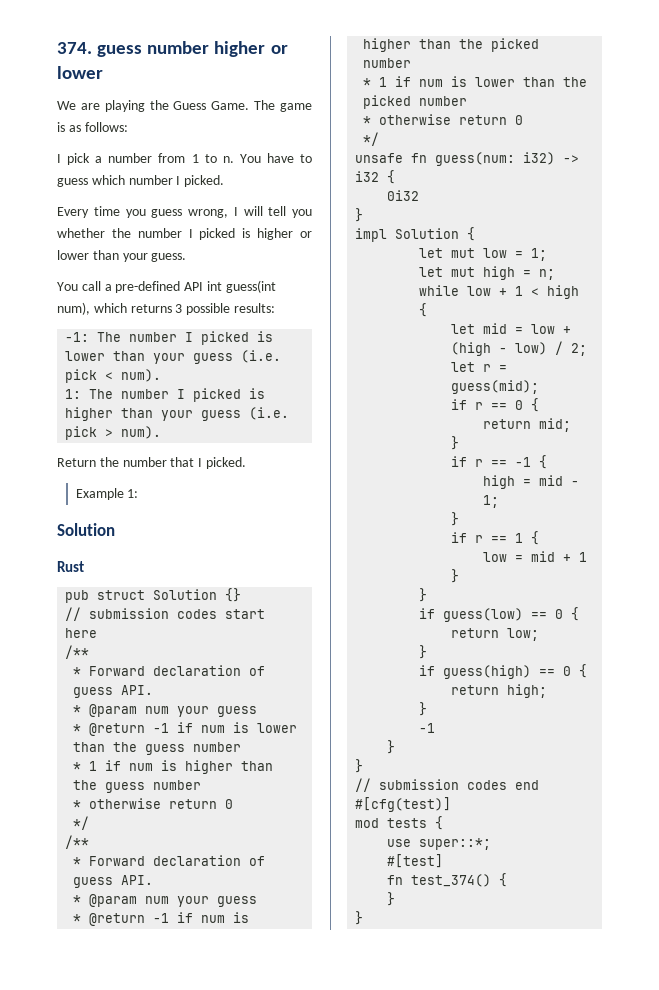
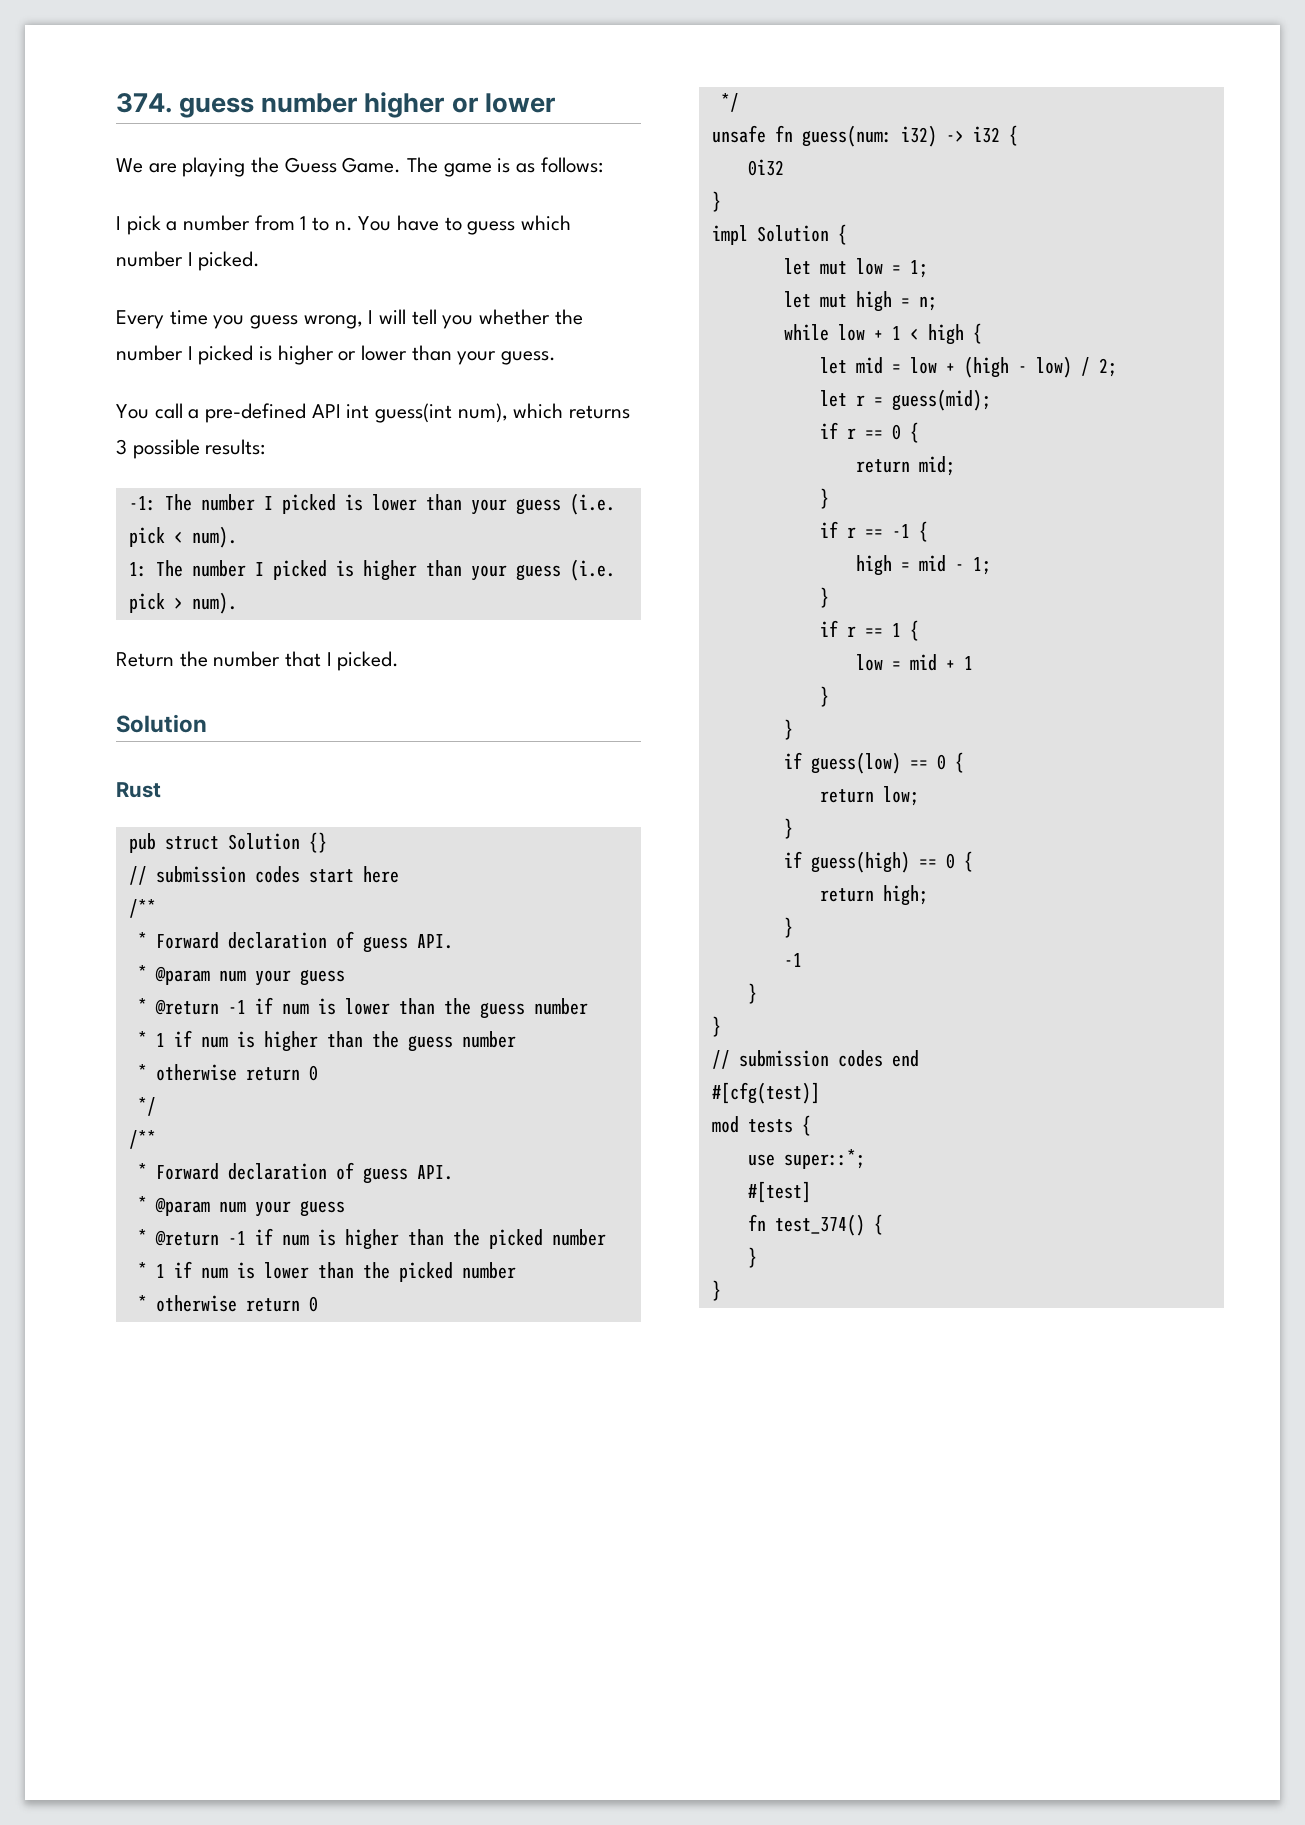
[75,488,139,500] // Example 1: -> (400, 661) none

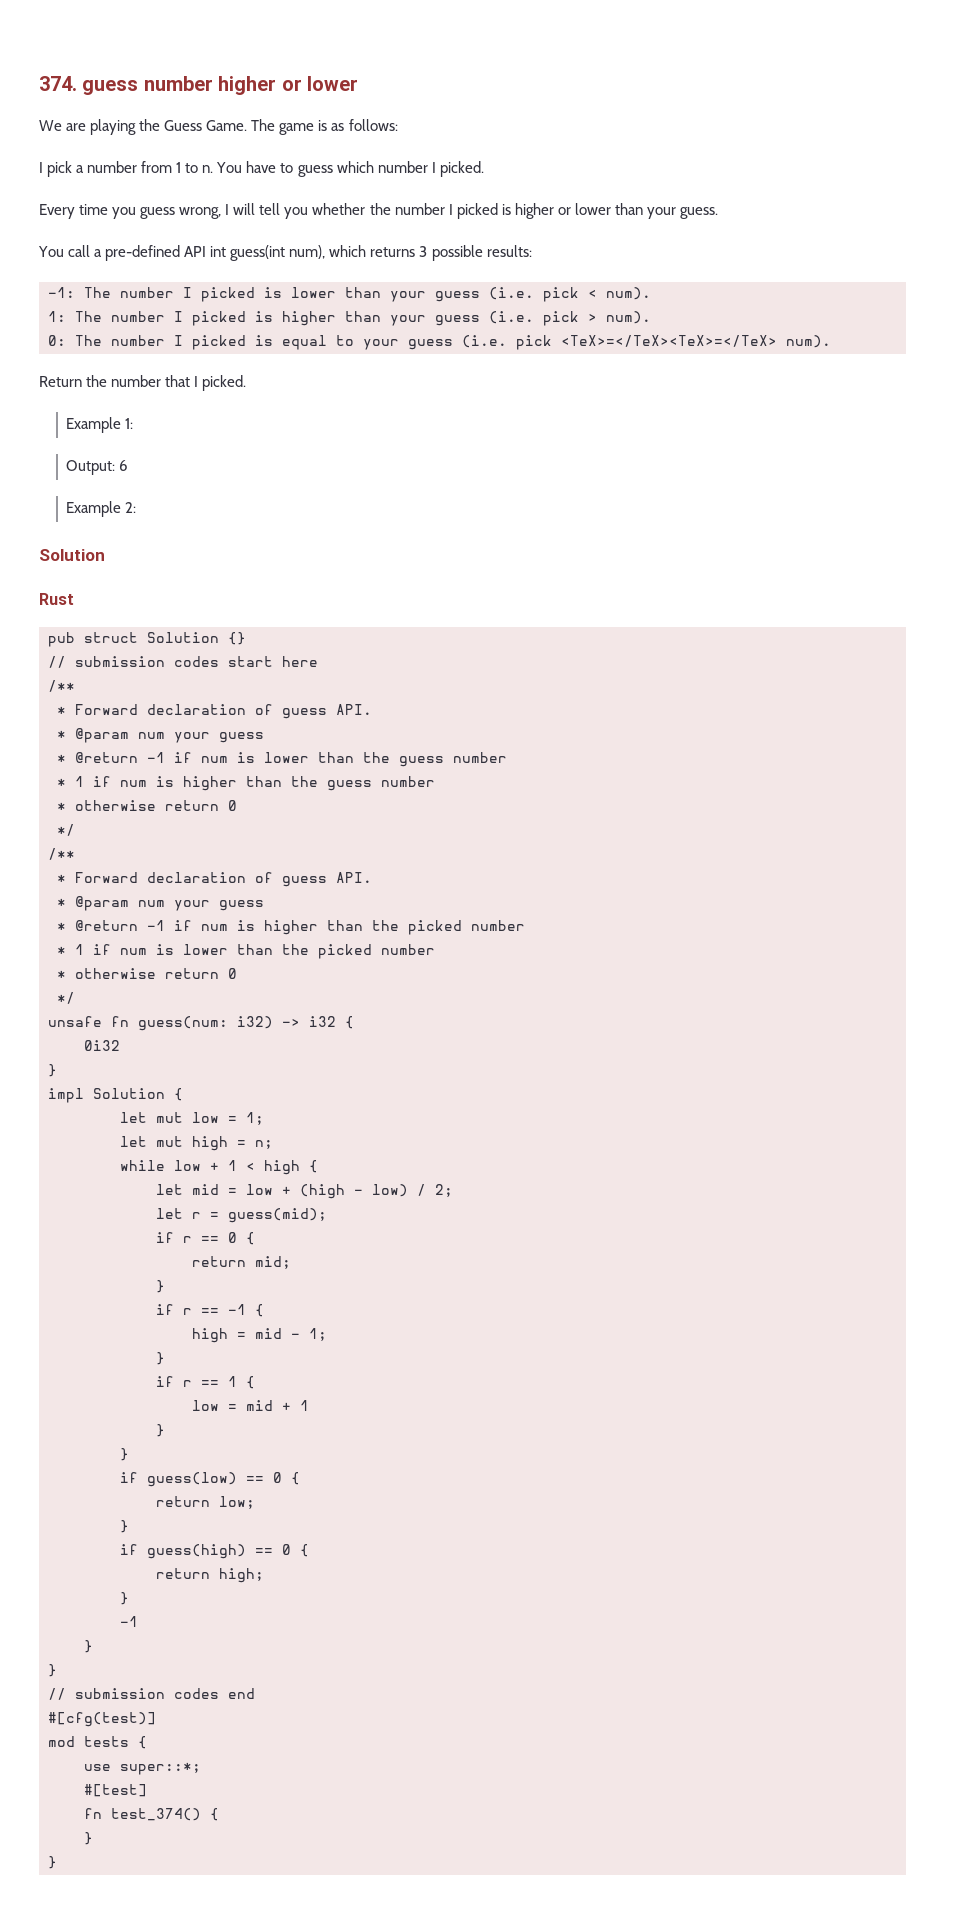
(237, 603) none -> [48,335,831,350] // 0: The number I picked is equal to your guess (i.e. pick <TeX>=</TeX><TeX>=</TeX> num).
(400, 661) none -> [66,417,134,433] [66,460,129,475] [66,501,137,517] // Example 1: // Output: 6 // Example 2:

